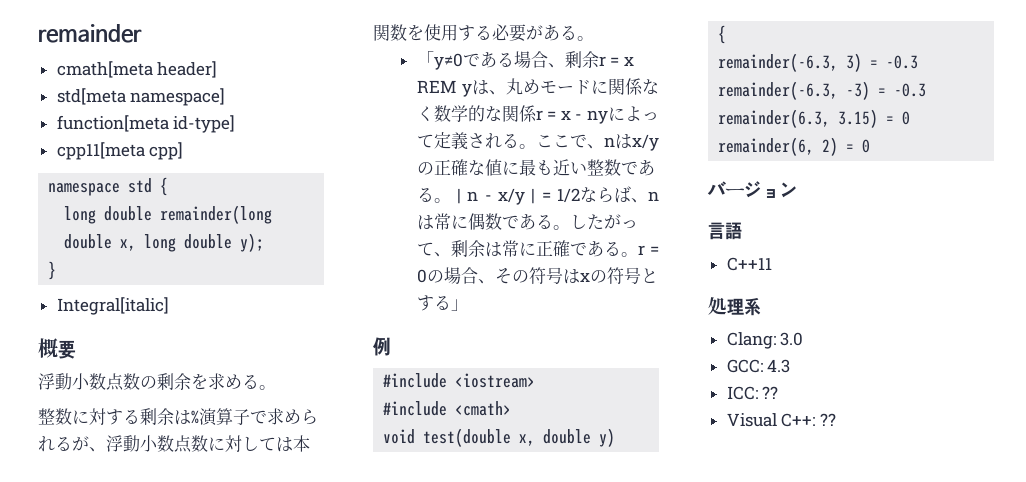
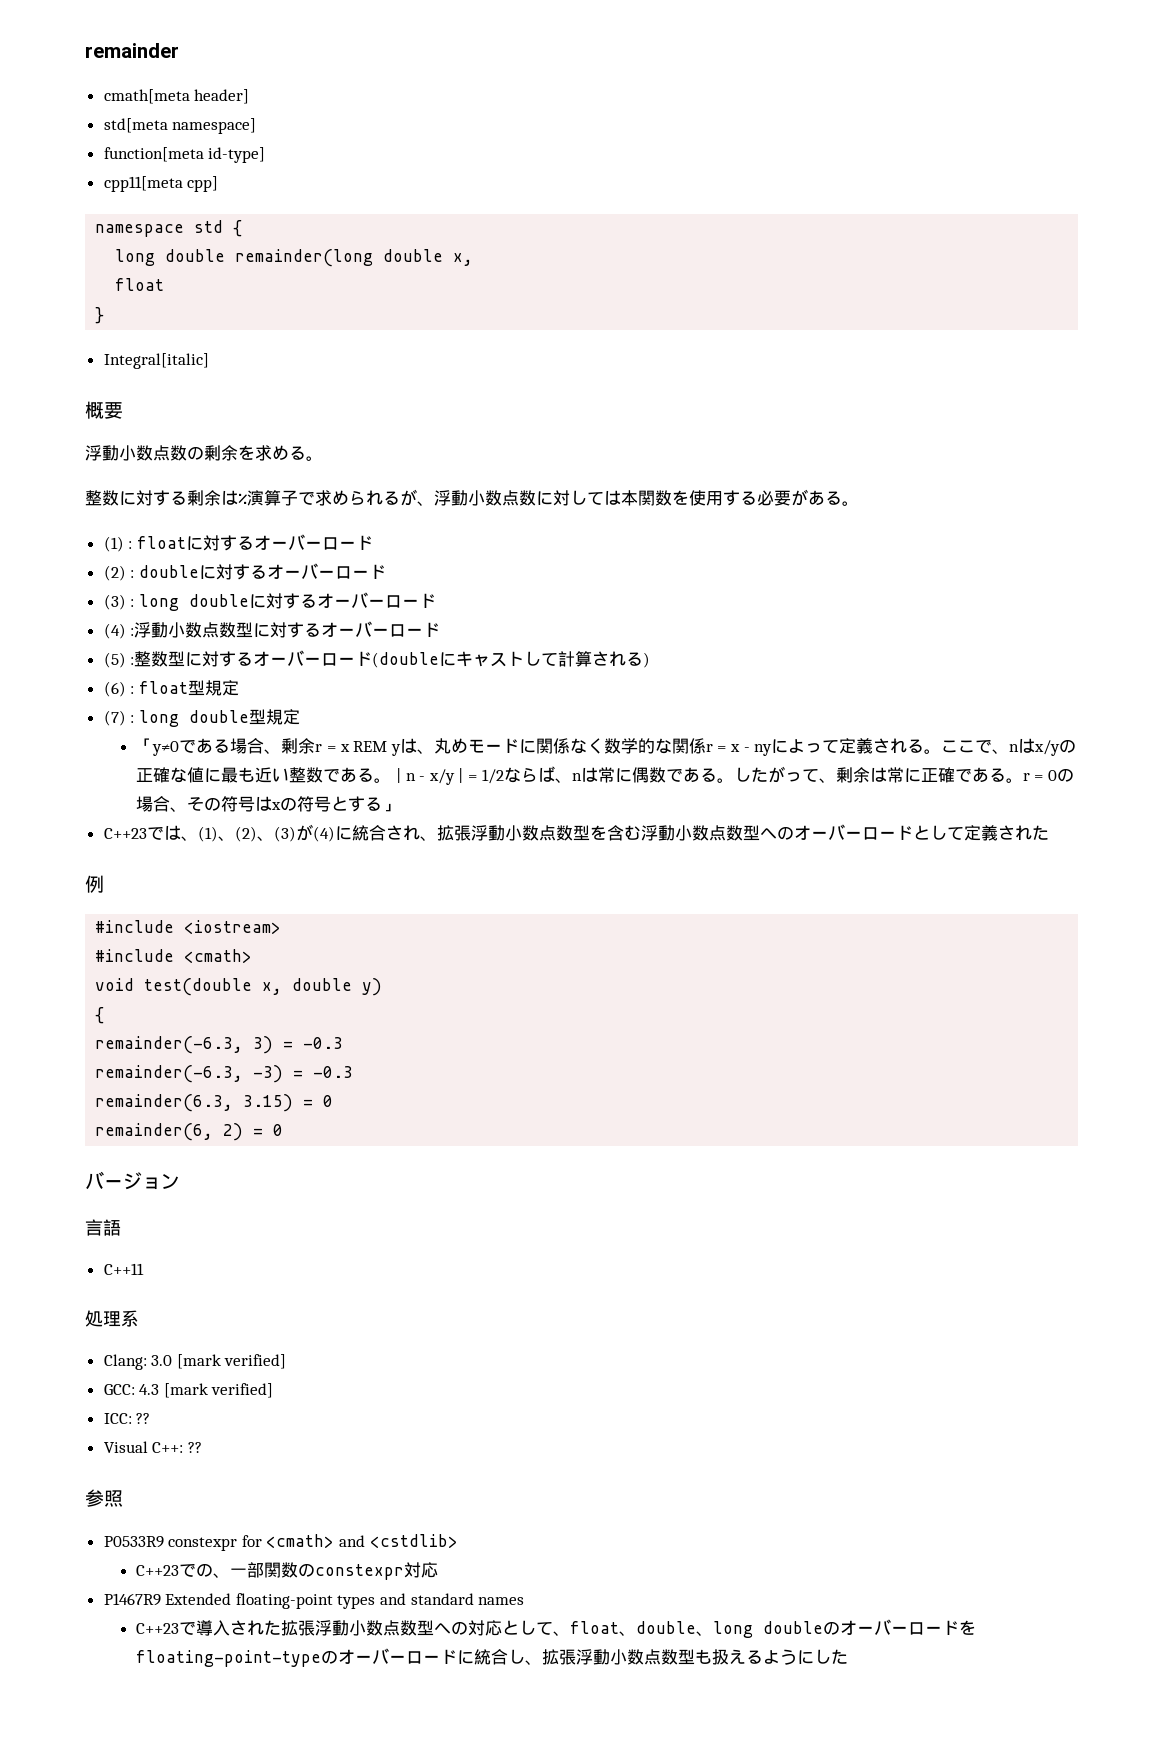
[144,233,265,252] long double y); -> [115,278,165,291] // float
(594, 38) none -> [103,534,373,552] [103,563,386,581] [103,592,436,611] [103,621,441,639] [103,650,651,668] [103,680,239,697] [103,709,300,727] // (1) : floatに対するオーバーロード // (2) : doubleに対するオーバーロード // (3) : long doubleに対するオーバーロード // (4) :浮動小数点数型に対するオーバーロード // (5) :整数型に対するオーバーロード(doubleにキャストして計算される) // (6) : float型規定 // (7) : long double型規定
(468, 305) none -> [103,824,1049,842] // C++23では、(1)、(2)、(3)が(4)に統合され、拡張浮動小数点数型を含む浮動小数点数型へのオーバーロードとして定義された
(804, 339) none -> [176,1354,287,1369] [mark verified]
(791, 366) none -> [163,1383,274,1398] [mark verified]
(836, 419) none -> [85,1489,123,1507] [103,1534,458,1551] [136,1562,439,1580] [103,1593,525,1609] [136,1619,977,1638] [136,1648,849,1667] // 参照 // P0533R9 constexpr for <cmath> and <cstdlib> // C++23での、一部関数のconstexpr対応 // P1467R9 Extended floating-point types and standard names // C++23で導入された拡張浮動小数点数型への対応として、float、double、long doubleのオーバーロードをfloating-point-typeのオーバーロードに統合し、拡張浮動小数点数型も扱えるようにした

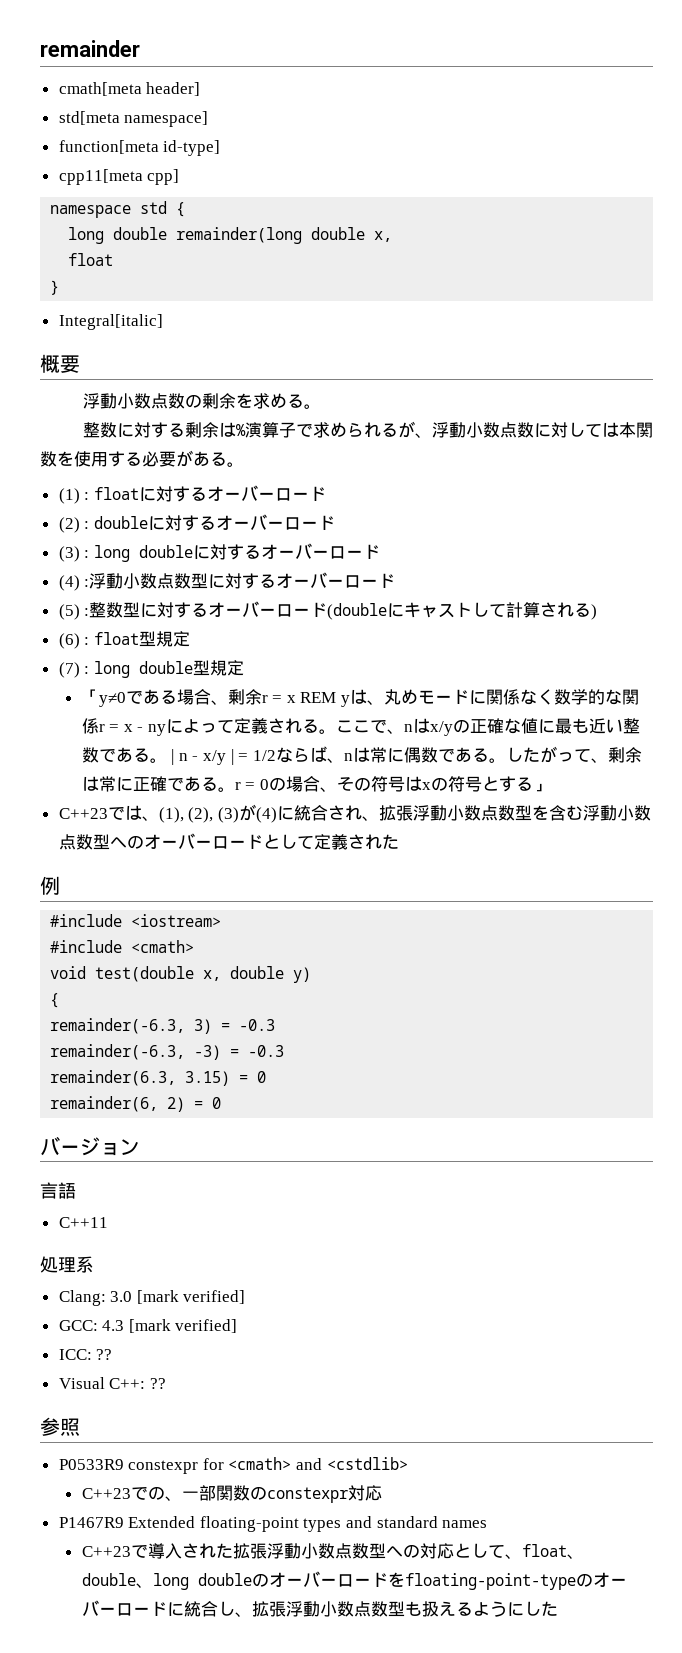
[197,826,274,842] (1)、(2)、 -> [158,807,214,823] (1), (2),

